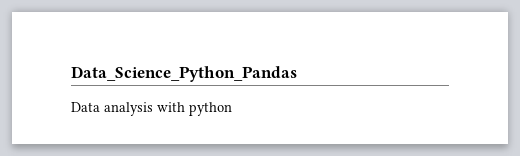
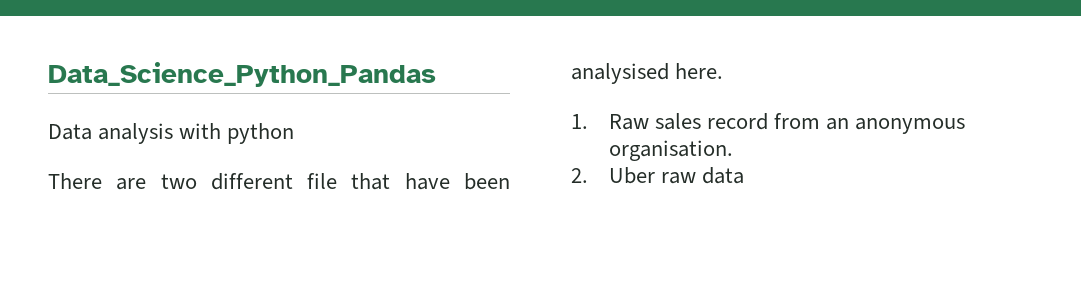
(232, 109) none -> [48,173,510,190] [571,63,724,84] [571,113,965,134] [608,140,733,161] [571,167,744,184] // There are two different file that have been analysised here. // 1. Raw sales record from an anonymous organisation. // 2. Uber raw data

